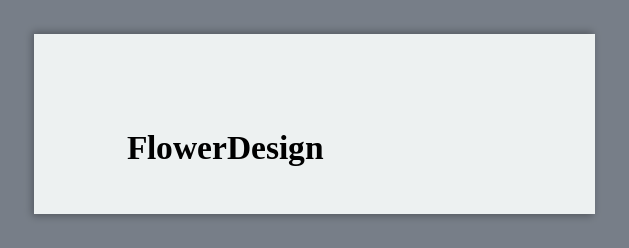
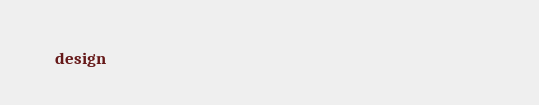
[127,135,324,166] FlowerDesign -> [55,52,106,67] design

